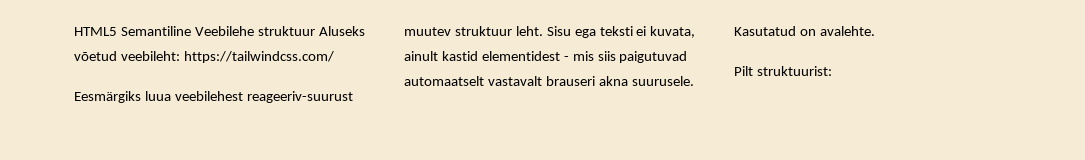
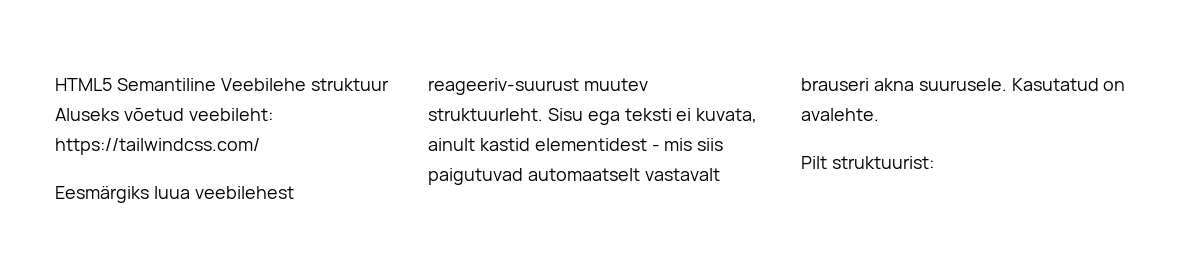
[454,26,543,36] struktuur leht. -> [428,108,543,121] struktuurleht.

